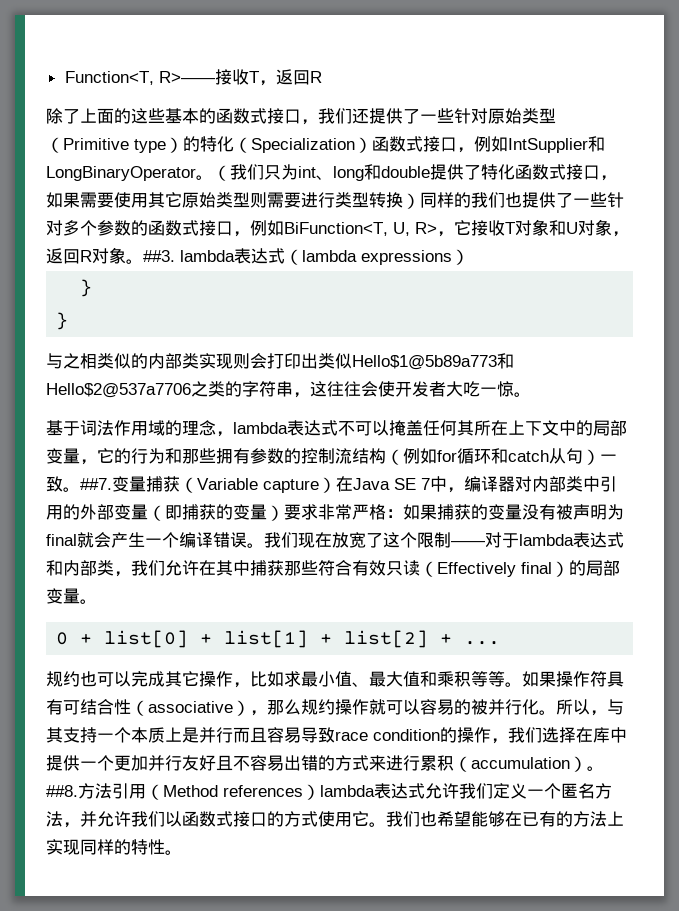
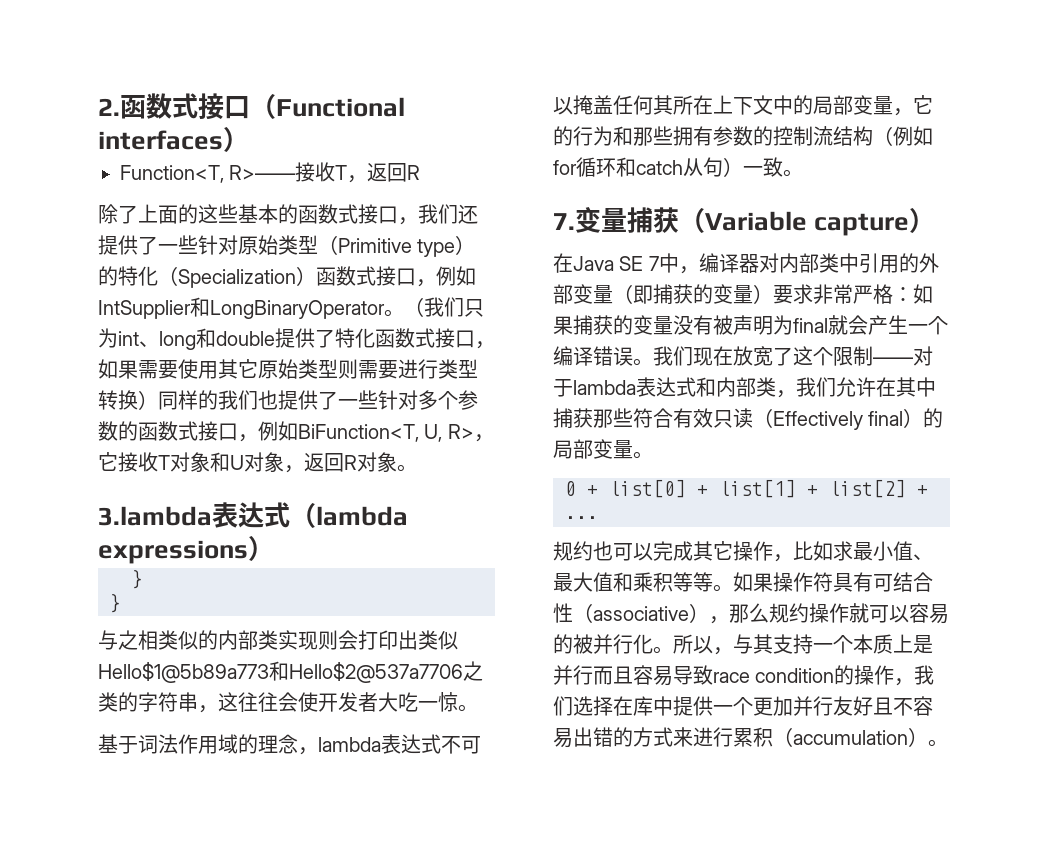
(64, 78) none -> [98,93,405,120] [98,127,249,152] 2.函数式接口（Functional interfaces） //
[143,250,235,262] ##3. lambda -> [98,506,212,526] // 3.lambda
[80,478,112,490] ##7. -> [553,213,575,230] // 7.
(336, 485) none -> (936, 220) //
[46,783,612,800] [46,811,624,828] [46,839,182,855] ##8.方法引用（Method references）lambda表达式允许我们定义一个匿名方法，并允许我们以函数式接口的方式使用它。我们也希望能够在已有的方法上实现同样的特性。 -> (948, 743) none

